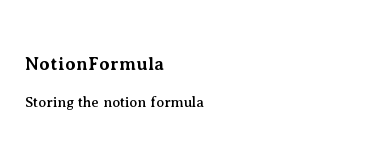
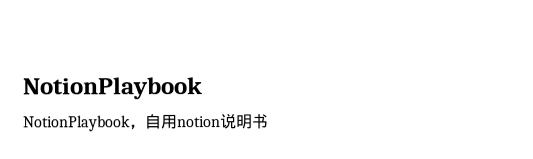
[25,57,164,70] [25,96,204,110] NotionFormula // Storing the notion formula -> [22,77,203,100] [23,113,269,132] NotionPlaybook // NotionPlaybook，自用notion说明书

